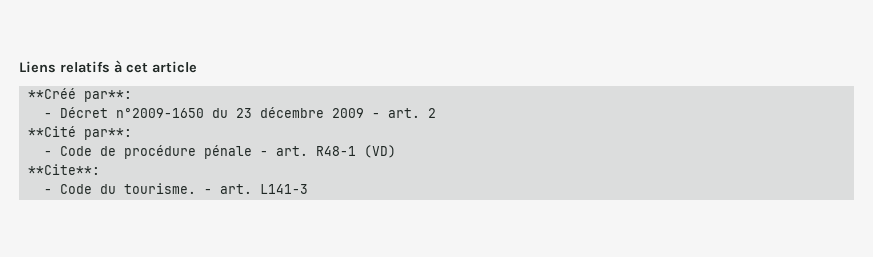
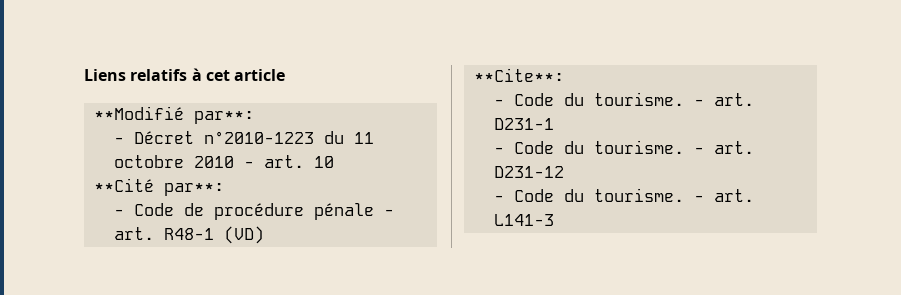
[27,88,76,99] **Créé -> [93,106,184,120] **Modifié
[115,107,436,118] n°2009-1650 du 23 décembre 2009 - art. 2 -> [203,131,374,144] [113,155,334,168] n°2010-1223 du 11 octobre 2010 - art. 10
(100, 169) none -> [493,92,754,106] [493,118,554,130] [493,140,754,154] [493,166,564,178] // - Code du tourisme. - art. D231-1 // - Code du tourisme. - art. D231-12

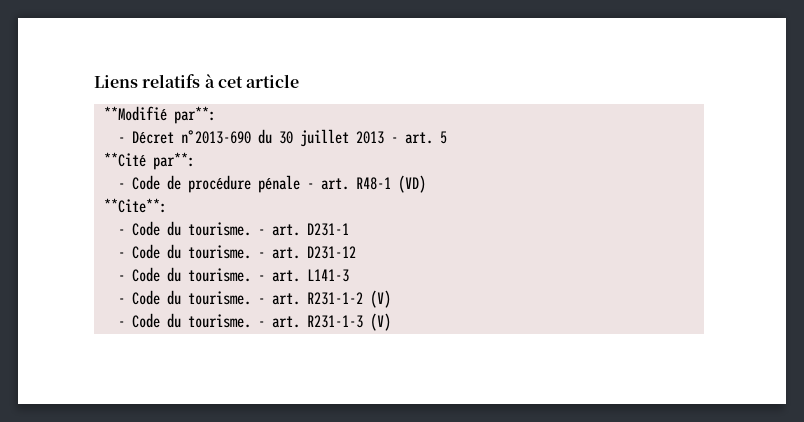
[203,131,374,144] [113,155,334,168] n°2010-1223 du 11 octobre 2010 - art. 10 -> [180,129,447,147] n°2013-690 du 30 juillet 2013 - art. 5
(554, 220) none -> [117,290,391,308] [117,313,391,331] // - Code du tourisme. - art. R231-1-2 (V) // - Code du tourisme. - art. R231-1-3 (V)

